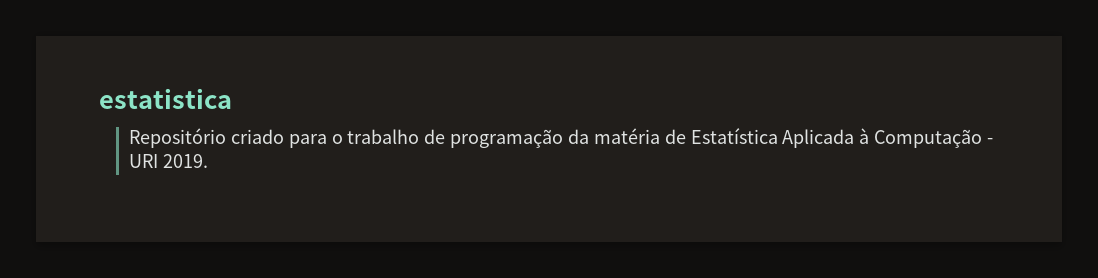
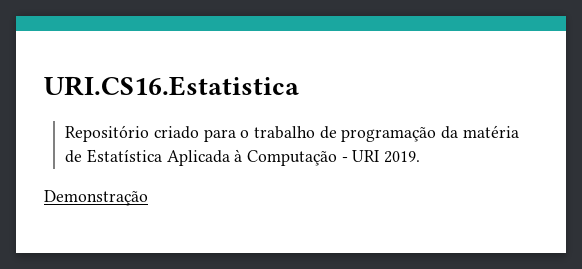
[99,88,232,109] estatistica -> [44,76,299,96] URI.CS16.Estatistica
(208, 161) none -> [44,190,148,206] // Demonstração

